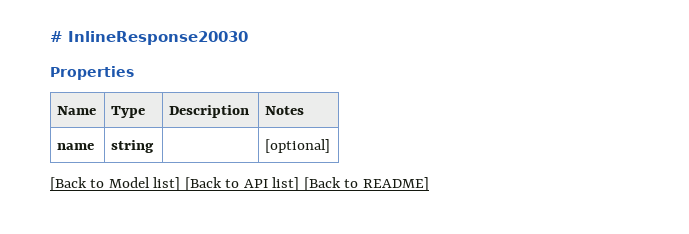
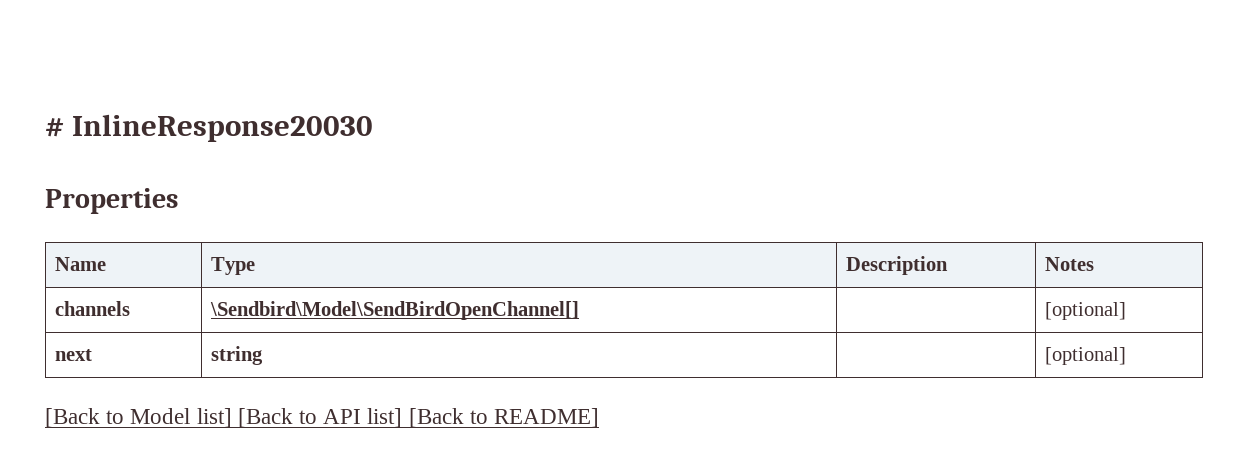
[57,143,95,150] name -> [55,301,131,316] [210,301,580,320] [1045,302,1127,320] [55,349,93,361] channels | \Sendbird\Model\SendBirdOpenChannel[] | | [optional] // next

